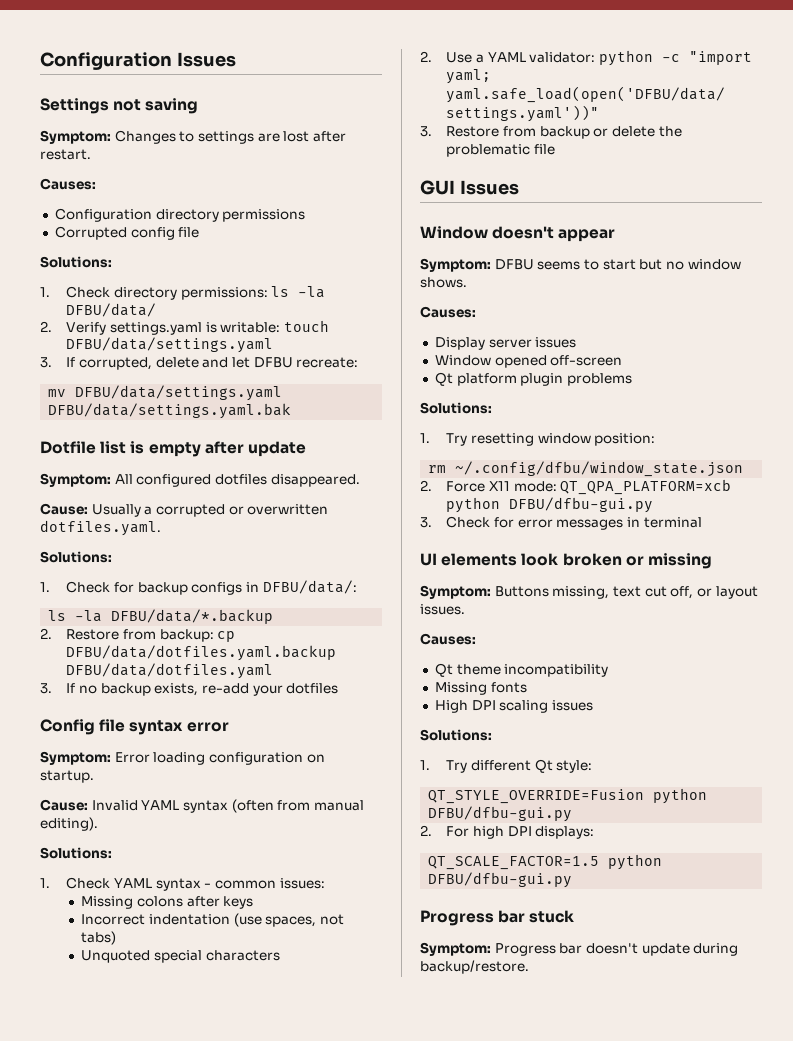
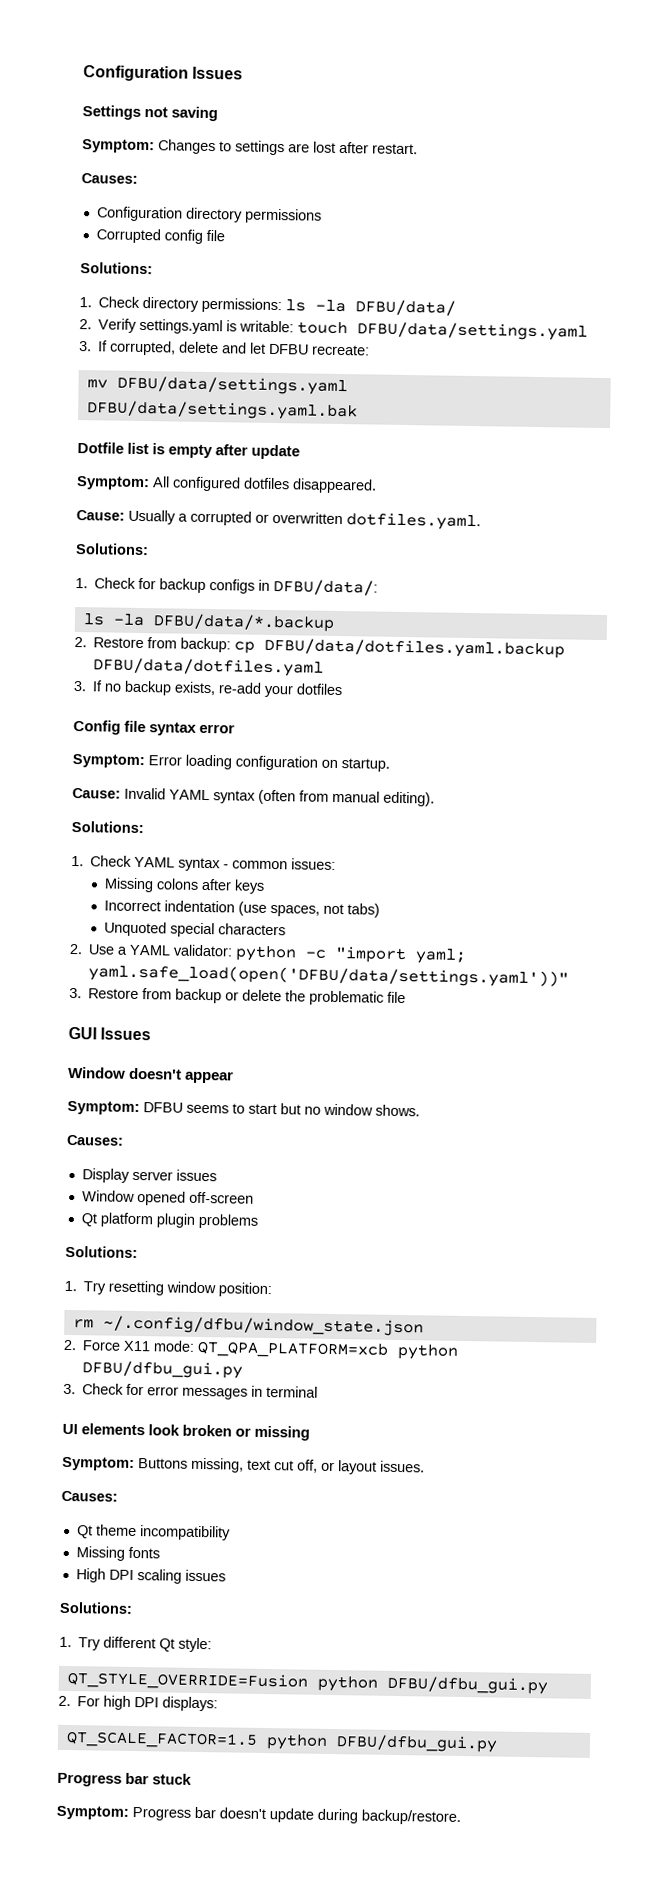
[509,497,654,513] DFBU/dfbu-gui.py -> [82,1360,244,1379] DFBU/dfbu_gui.py
[428,806,573,822] DFBU/dfbu-gui.py -> [386,1675,548,1695] DFBU/dfbu_gui.py
[428,872,573,888] DFBU/dfbu-gui.py -> [335,1734,498,1753] DFBU/dfbu_gui.py

